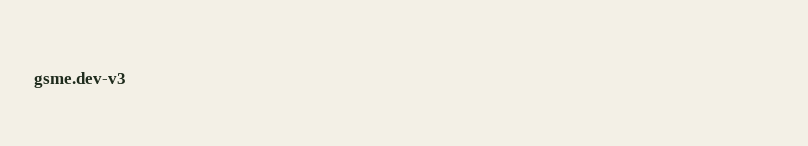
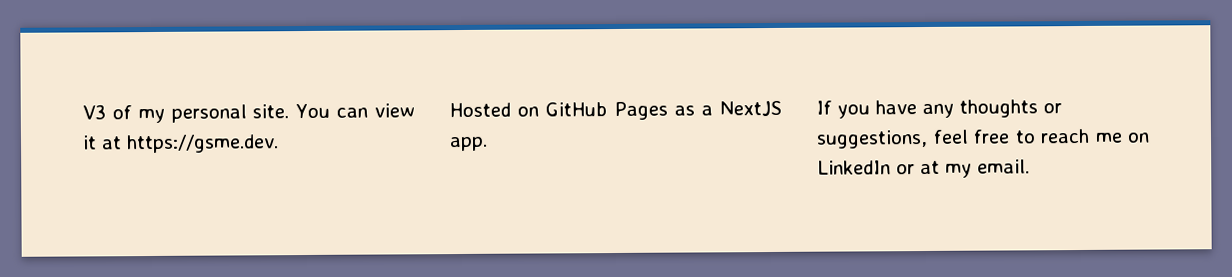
[34,72,126,88] gsme.dev-v3 -> [82,103,415,124] [82,134,279,154] [449,100,782,121] [449,136,488,152] [816,99,1062,119] [816,128,1150,149] [817,159,1030,178] V3 of my personal site. You can view it at https://gsme.dev. // Hosted on GitHub Pages as a NextJS app. // If you have any thoughts or suggestions, feel free to reach me on LinkedIn or at my email.

